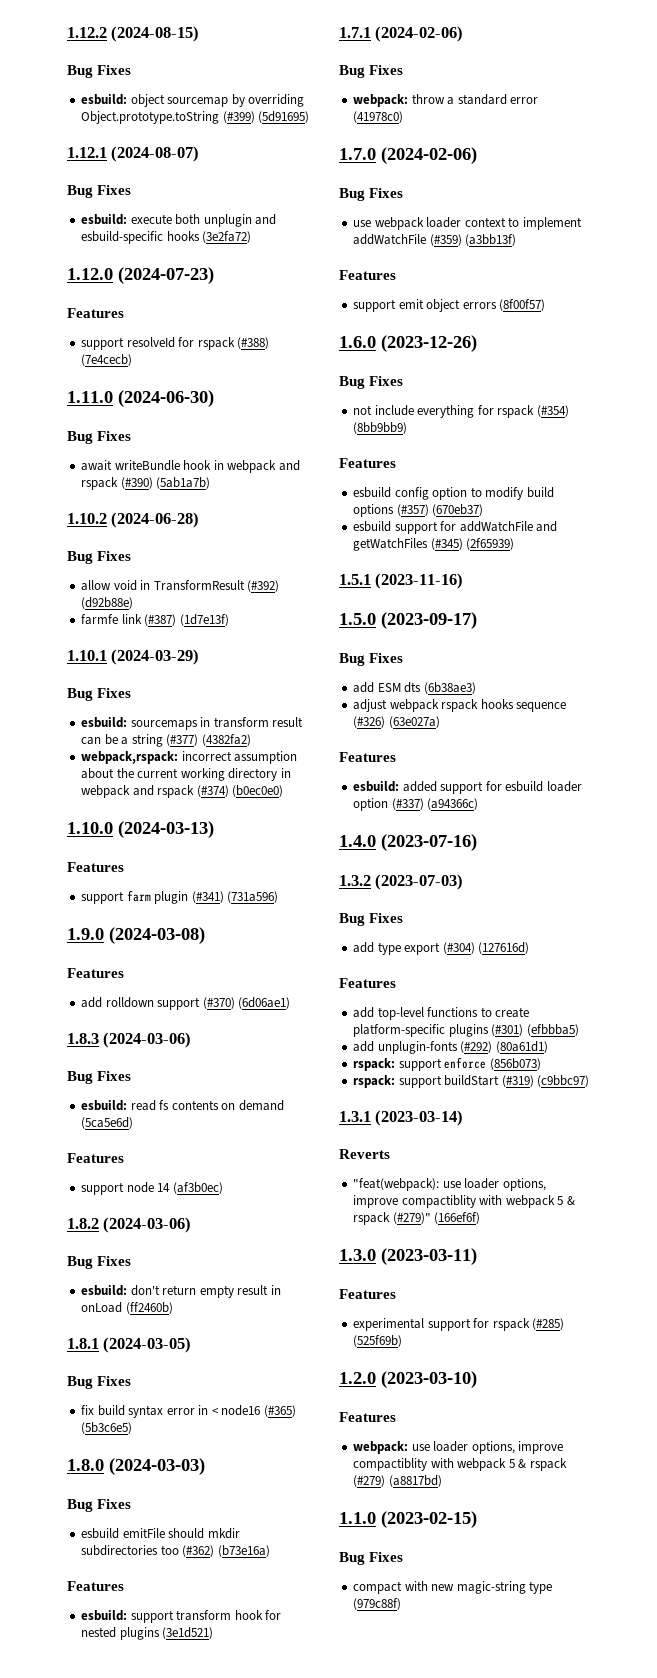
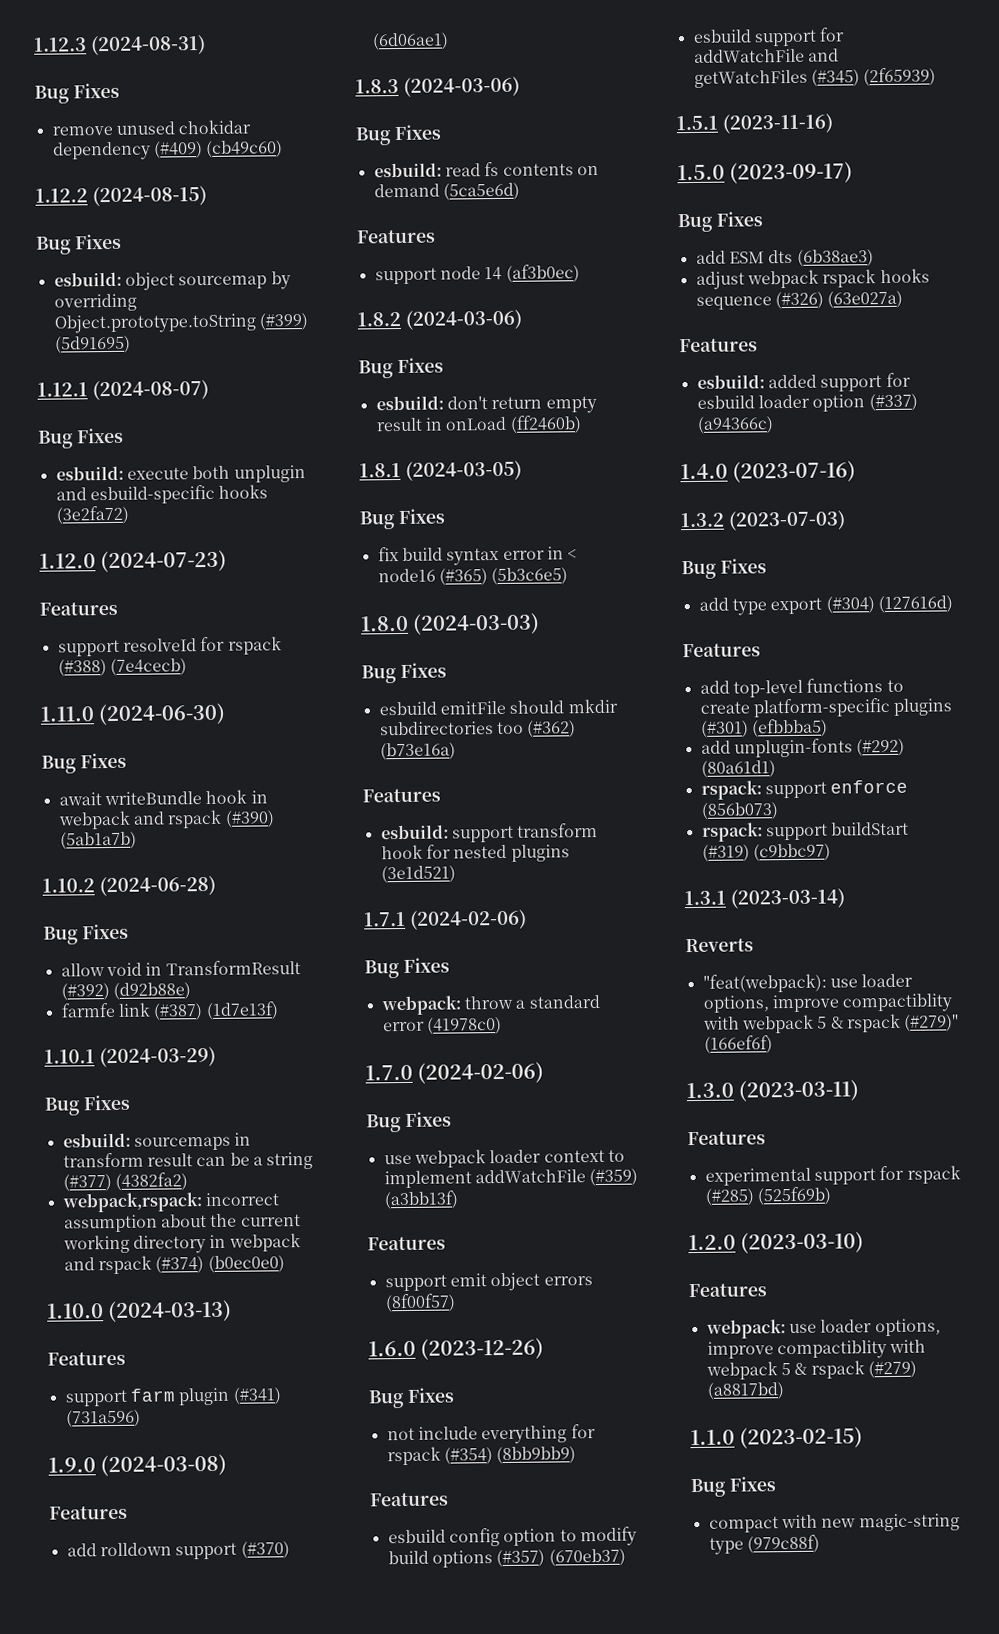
(67, 32) none -> [33,34,206,56] [34,82,120,104] [51,119,252,136] [52,140,284,161] 1.12.3 (2024-08-31) // Bug Fixes // remove unused chokidar dependency (#409) (cb49c60) //

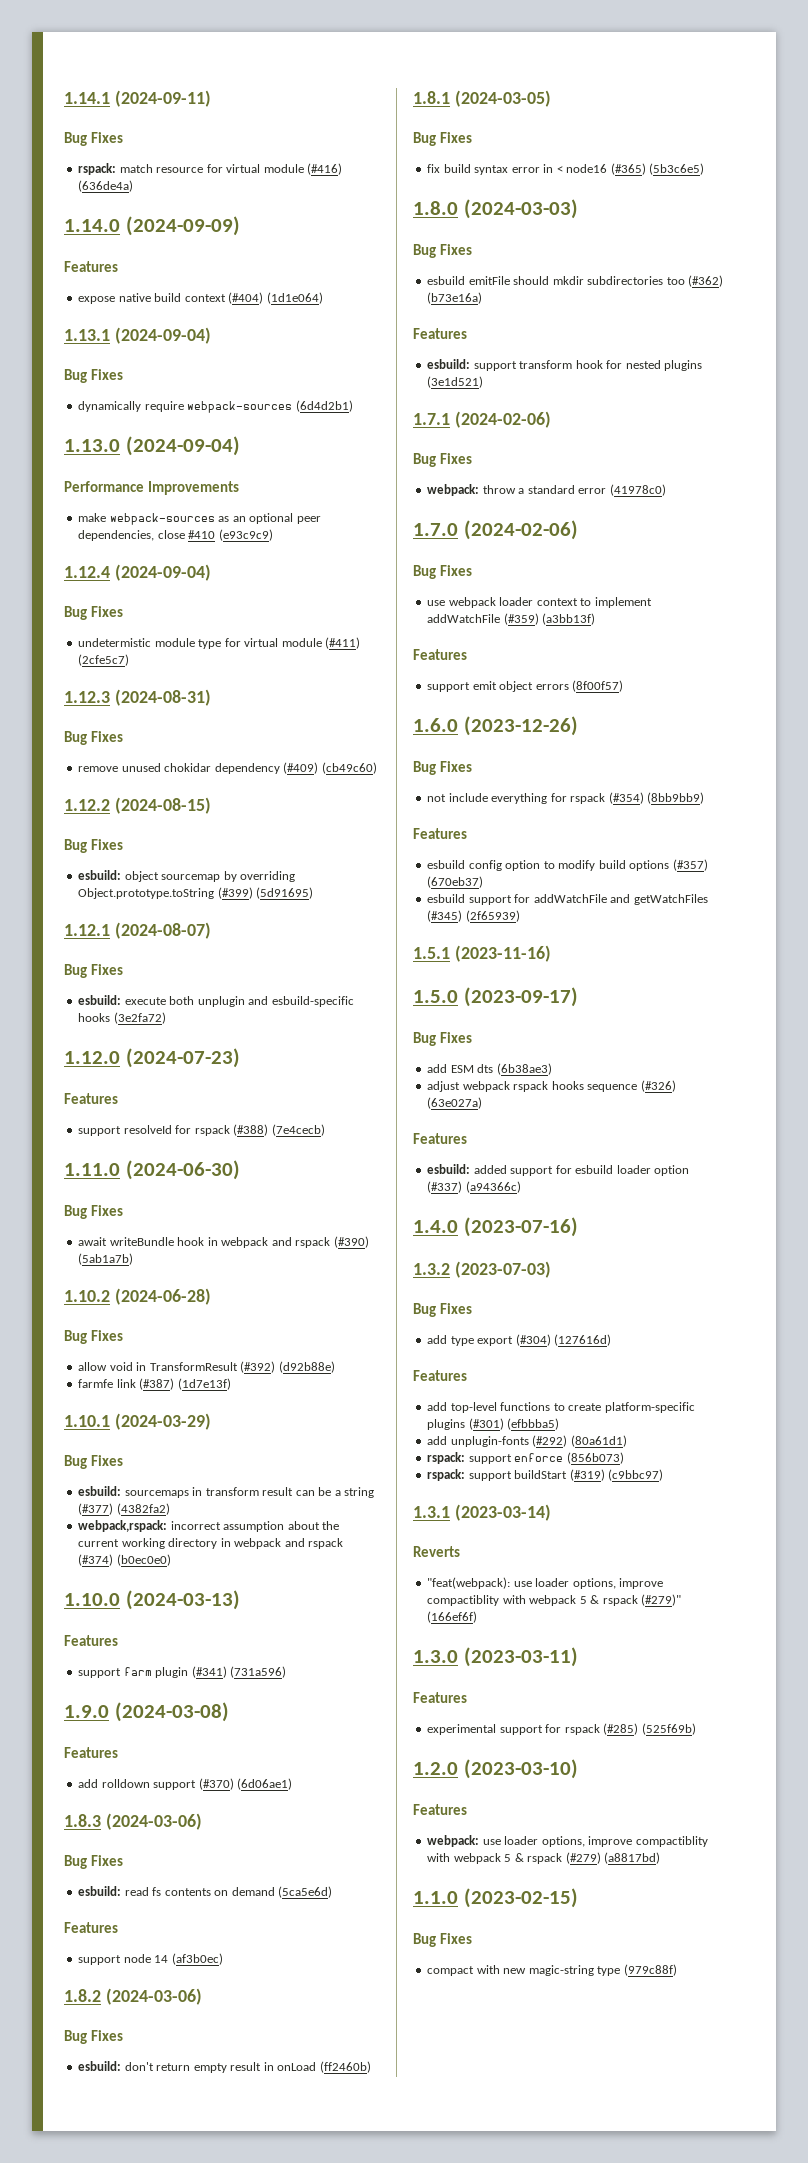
(33, 44) none -> [64,90,211,107] [64,132,124,146] [78,163,343,175] [78,180,134,192] [64,216,240,236] [64,261,118,272] [78,292,323,304] [64,327,211,344] [64,369,124,383] [78,400,353,413] [64,436,240,456] [64,481,240,495] [78,513,321,525] [78,529,273,541] [64,564,211,581] [64,606,124,620] [78,637,361,649] [78,654,130,666] 1.14.1 (2024-09-11) // Bug Fixes // rspack: match resource for virtual module (#416) (636de4a) // 1.14.0 (2024-09-09) // Features // expose native build context (#404) (1d1e064) // 1.13.1 (2024-09-04) // Bug Fixes // dynamically require webpack-sources (6d4d2b1) // 1.13.0 (2024-09-04) // Performance Improvements // make webpack-sources as an optional peer dependencies, close #410 (e93c9c9) // 1.12.4 (2024-09-04) // Bug Fixes // undetermistic module type for virtual module (#411) (2cfe5c7) //

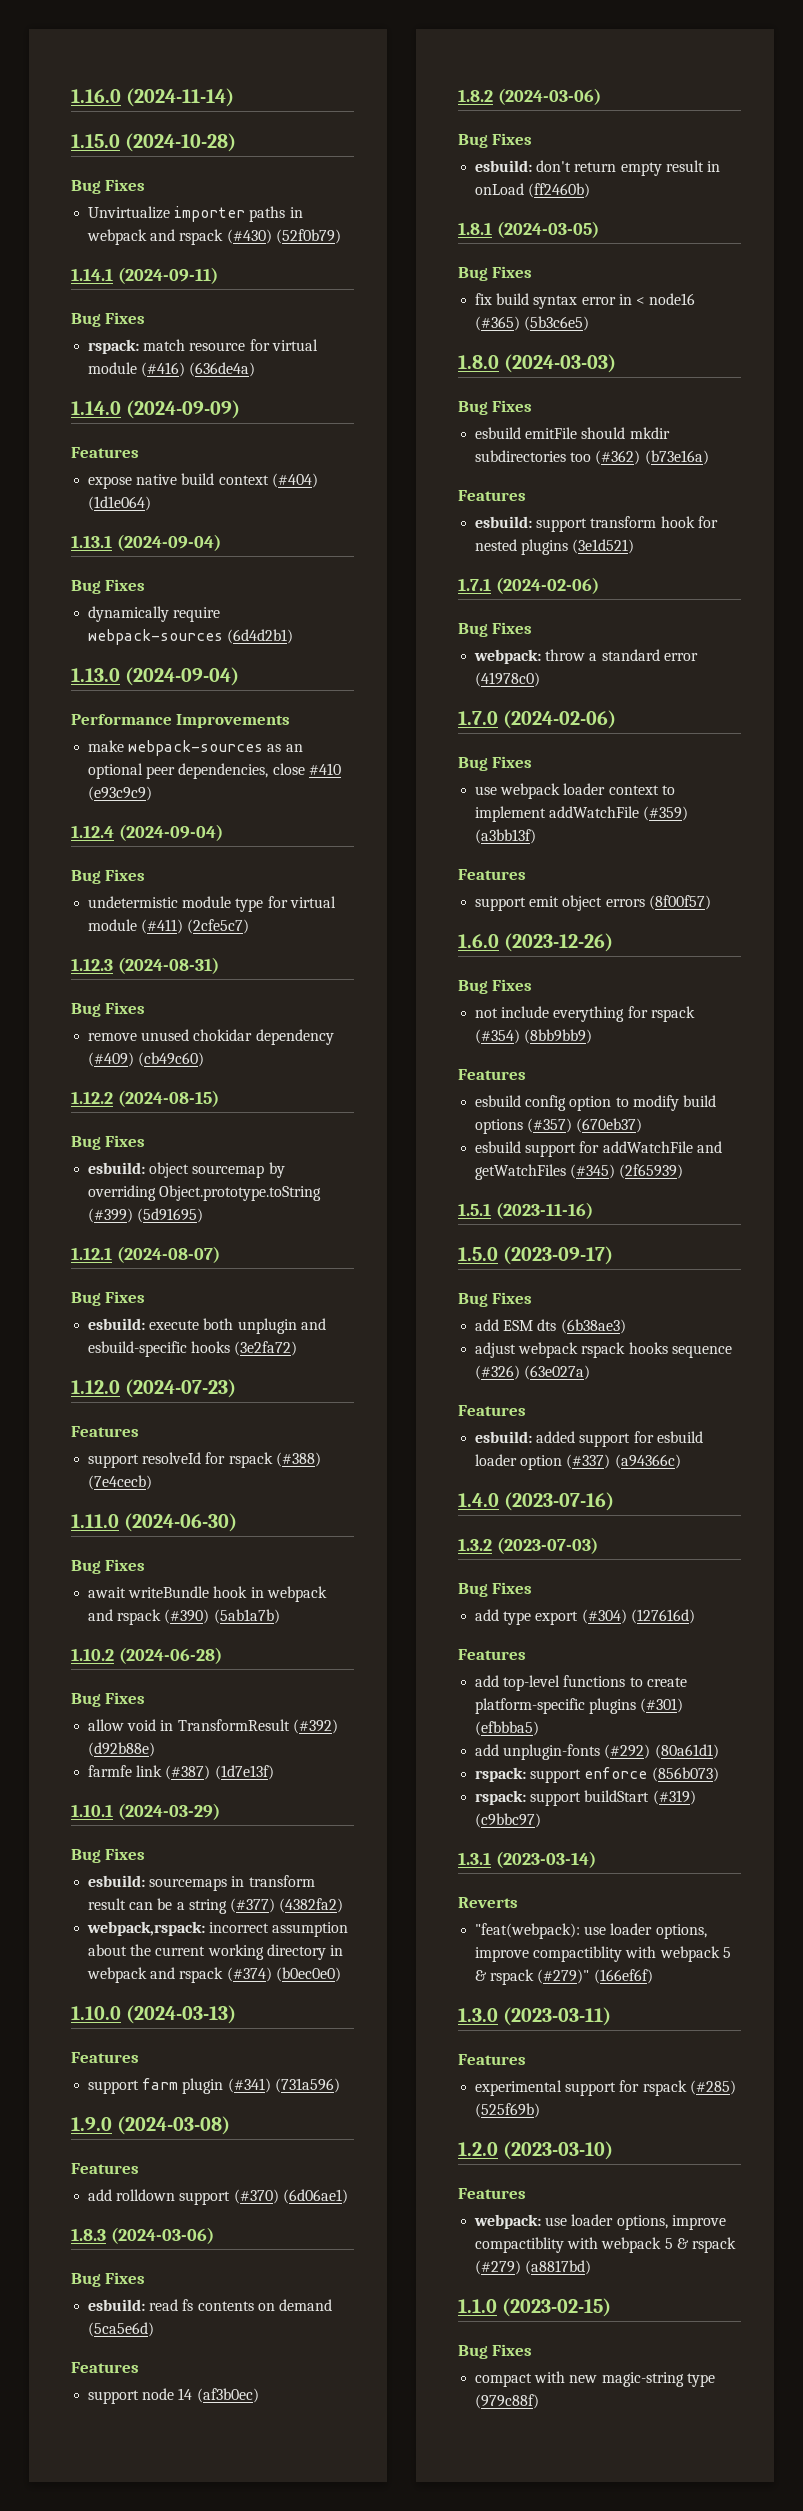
(64, 98) none -> [71,88,235,107] [71,133,237,152] [71,179,146,194] [88,206,303,222] [87,229,341,245] 1.16.0 (2024-11-14) // 1.15.0 (2024-10-28) // Bug Fixes // Unvirtualize importer paths in webpack and rspack (#430) (52f0b79) //

